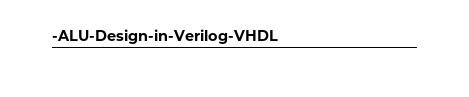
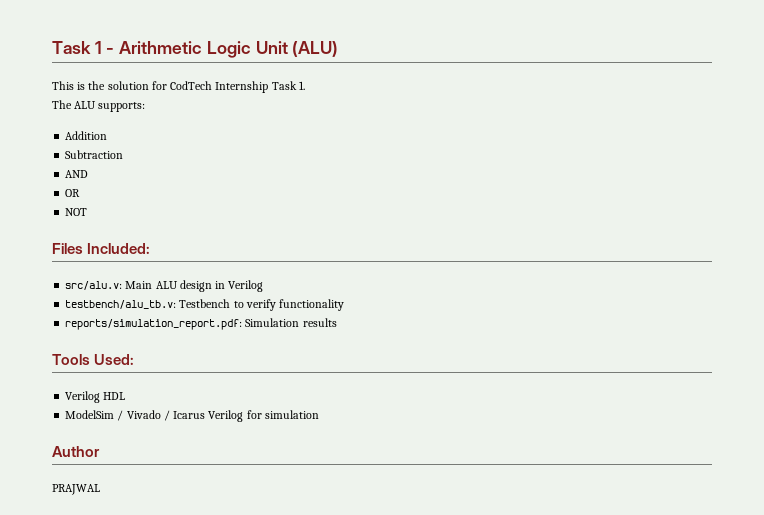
[52,29,278,44] -ALU-Design-in-Verilog-VHDL -> [52,41,339,58] [52,81,305,93] [52,100,146,112] [65,131,108,140] [65,150,124,159] [65,170,89,178] [65,189,81,197] [65,208,88,216] [52,243,151,254] [65,280,264,292] [65,299,345,311] [65,318,337,330] [52,354,135,365] [65,391,126,403] [65,410,319,422] [52,446,100,457] [52,484,100,495] Task 1 - Arithmetic Logic Unit (ALU) // This is the solution for CodTech Internship Task 1. // The ALU supports: // Addition // Subtraction // AND // OR // NOT // Files Included: // src/alu.v: Main ALU design in Verilog // testbench/alu_tb.v: Testbench to verify functionality // reports/simulation_report.pdf: Simulation results // Tools Used: // Verilog HDL // ModelSim / Vivado / Icarus Verilog for simulation // Author // PRAJWAL

